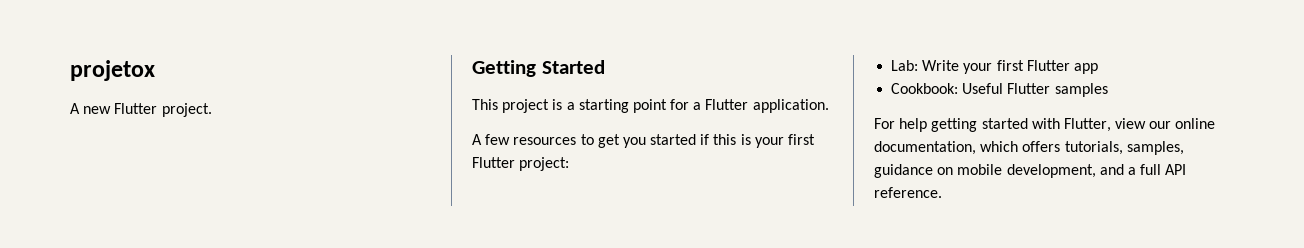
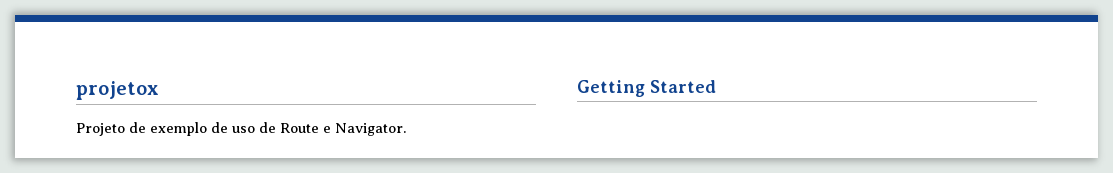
[70,103,212,117] [472,60,605,77] [472,99,829,113] [472,134,816,148] [472,157,570,171] [891,60,1098,74] [891,83,1108,97] [874,118,1216,132] [874,141,1184,155] [874,164,1187,178] [874,187,942,198] A new Flutter project. // Getting Started // This project is a starting point for a Flutter application. // A few resources to get you started if this is your first Flutter project: // Lab: Write your first Flutter app // Cookbook: Useful Flutter samples // For help getting started with Flutter, view our online documentation, which offers tutorials, samples, guidance on mobile development, and a full API reference. -> [76,122,406,136] [577,80,716,97] Projeto de exemplo de uso de Route e Navigator. // Getting Started

